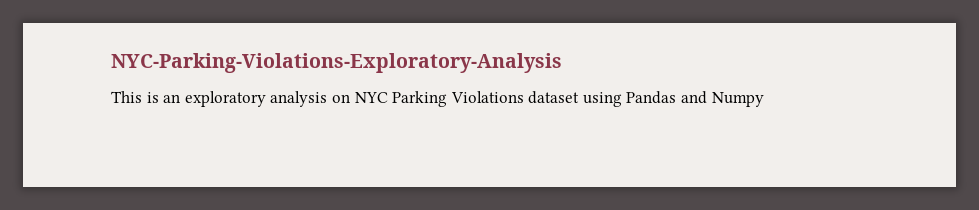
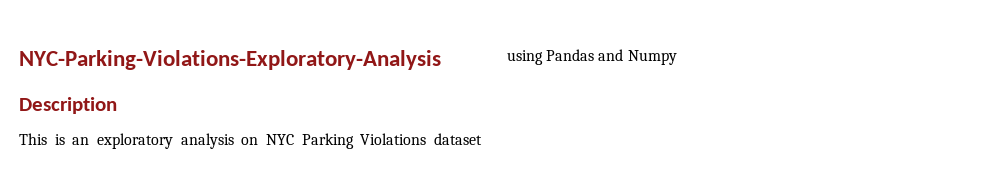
(562, 63) none -> [19,97,117,114] // Description

